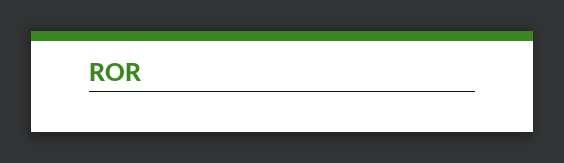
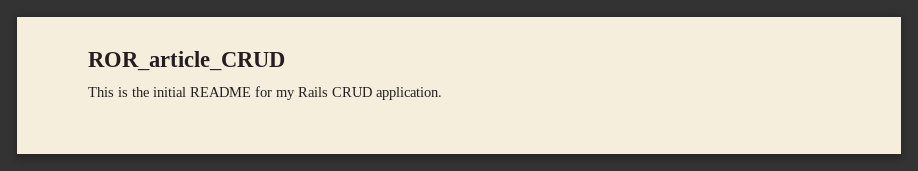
[89,63,142,81] ROR -> [88,51,285,71] [88,86,442,100] ROR_article_CRUD // This is the initial README for my Rails CRUD application.

